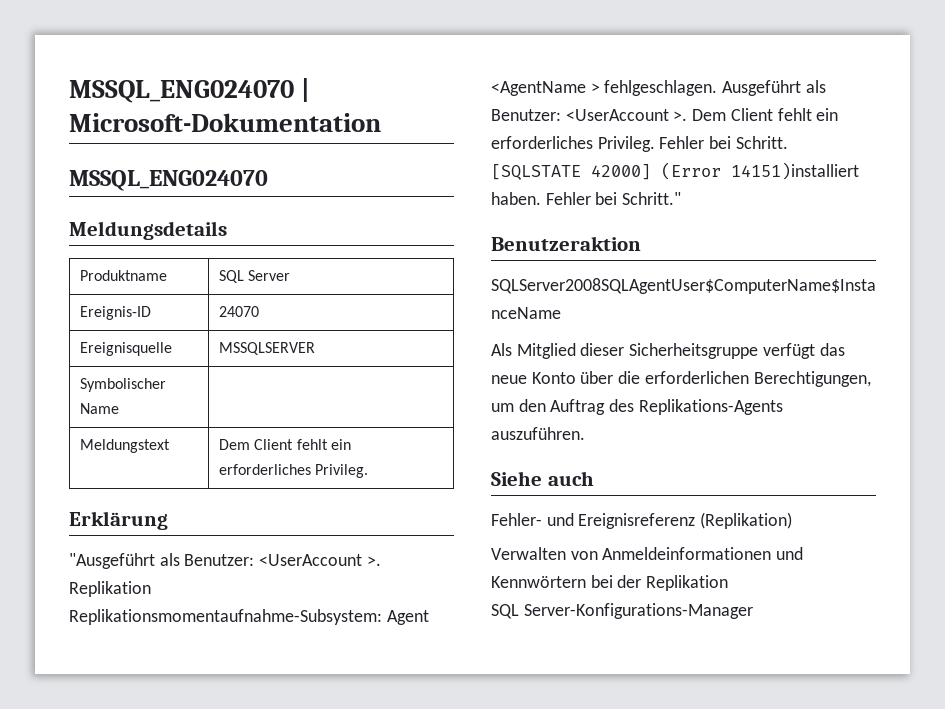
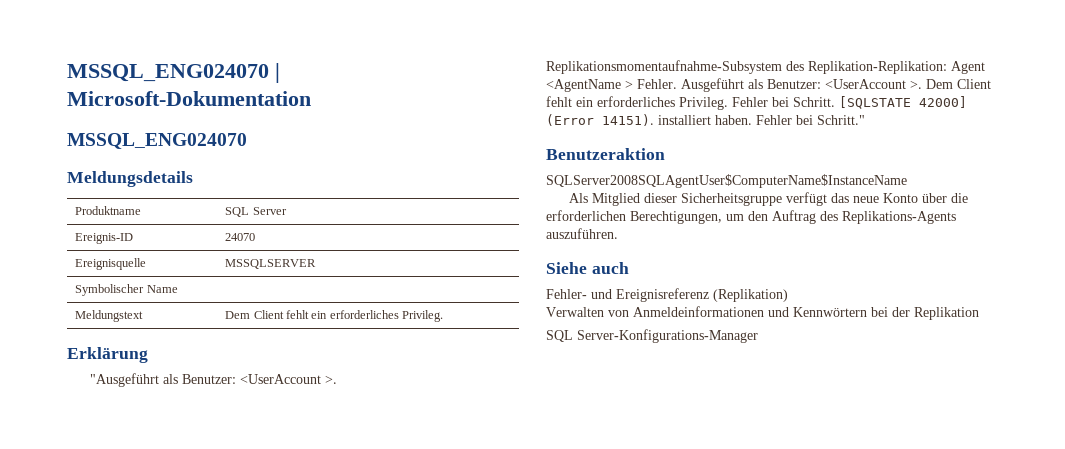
[69,581,151,597] [69,609,382,625] Replikation Replikationsmomentaufnahme-Subsystem: -> [546,60,947,74] Replikationsmomentaufnahme-Subsystem des Replikation-Replikation:
[604,80,718,96] fehlgeschlagen. -> [637,79,677,89] Fehler.
[731,162,859,180] 14151)installiert -> [602,114,711,126] 14151). installiert

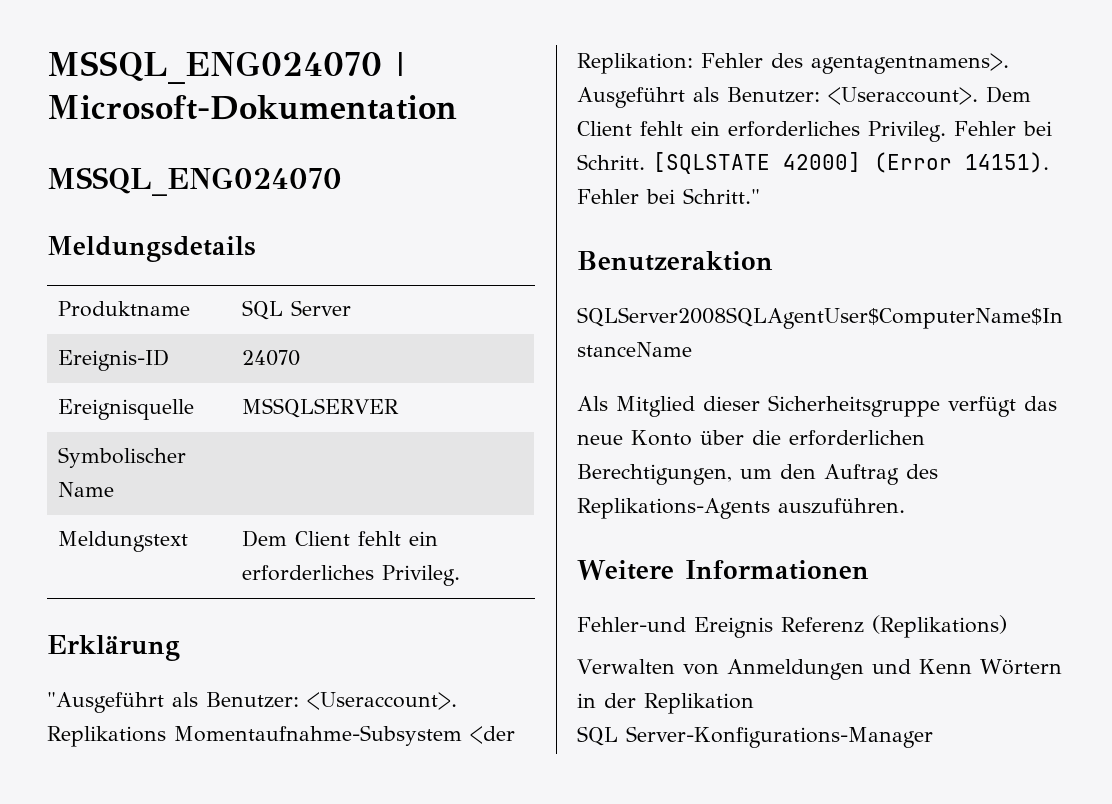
[239,374,337,384] [546,60,985,74] [546,79,677,92] <UserAccount >. Replikationsmomentaufnahme-Subsystem des Replikation-Replikation: Agent <AgentName > Fehler. -> [307,692,457,710] [47,725,515,747] [577,53,1009,74] <Useraccount>. Replikations Momentaufnahme-Subsystem <der Replikation: Fehler des agentagentnamens>.
[825,79,922,89] <UserAccount >. -> [828,87,978,105] <Useraccount>.
[658,115,752,125] installiert haben. -> (1049, 162) none
[546,262,629,274] [546,288,788,302] [546,306,888,317] Siehe auch // Fehler- und Ereignisreferenz (Replikation) // Verwalten von Anmeldeinformationen und Kennwörtern bei -> [577,560,869,580] [577,615,1007,638] [577,659,1062,680] [577,693,596,708] Weitere Informationen // Fehler-und Ereignis Referenz (Replikations) // Verwalten von Anmeldungen und Kenn Wörtern in

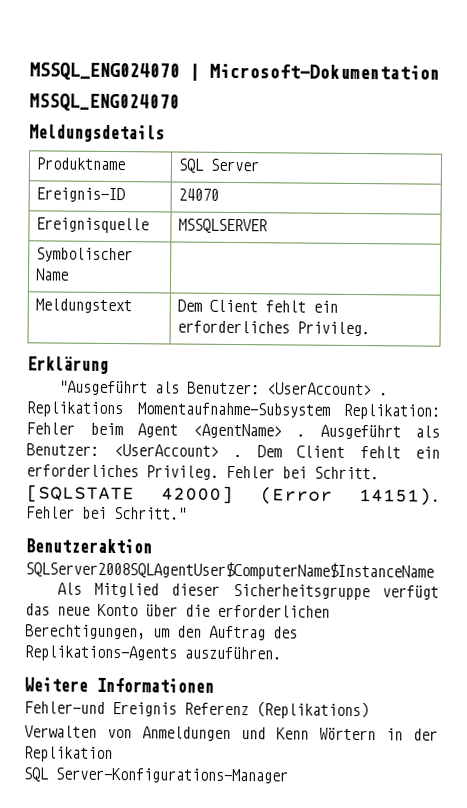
[307,692,457,710] <Useraccount>. -> [266,382,388,396] <UserAccount> .
[470,726,515,744] <der -> (331, 410) none
[771,53,1009,74] des agentagentnamens>. -> [89,422,305,439] beim Agent <AgentName> .
[828,87,978,105] <Useraccount>. -> [113,444,242,458] <UserAccount> .

